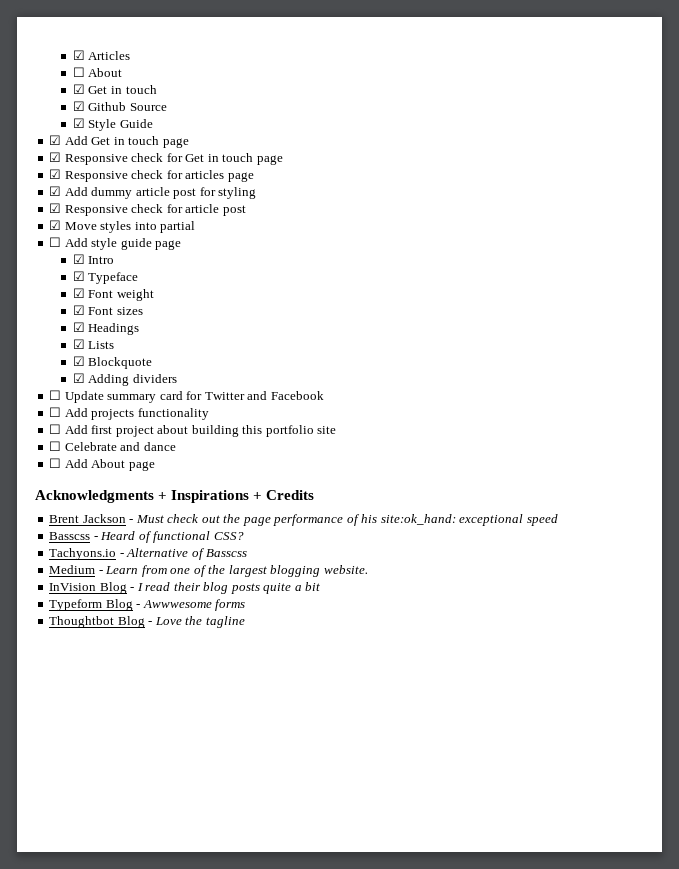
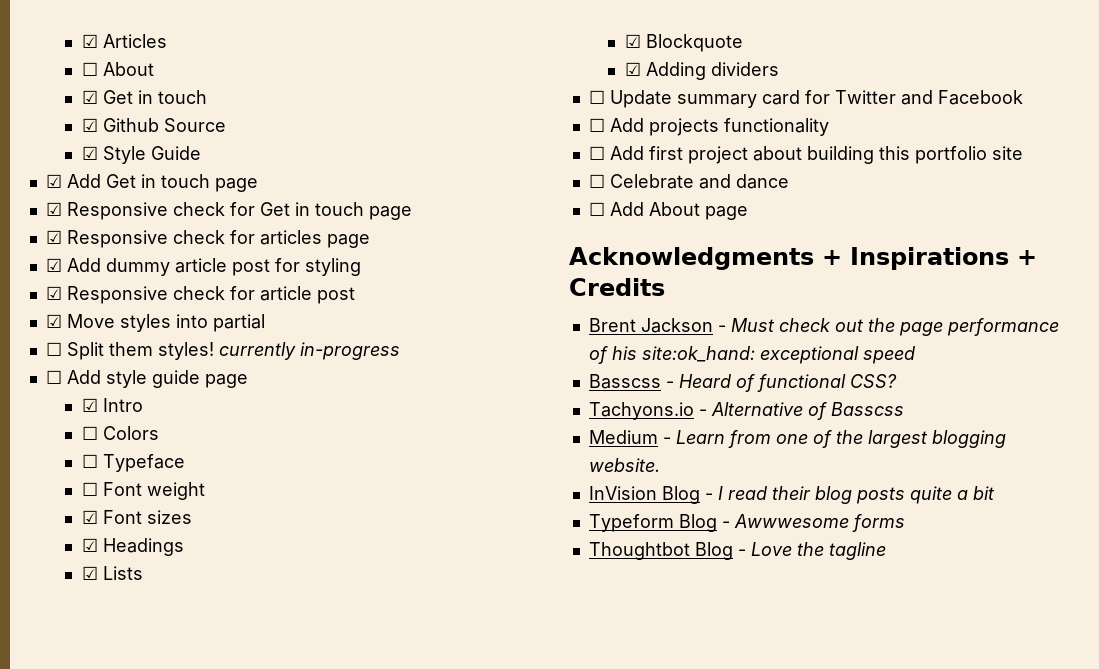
(196, 227) none -> [45,342,400,360] // ☐ Split them styles! currently in-progress
[72,271,85,281] ☑ -> [81,426,159,440] [81,454,98,468] ☐ Colors // ☐
[72,288,85,298] ☑ -> [81,482,98,496] ☐

